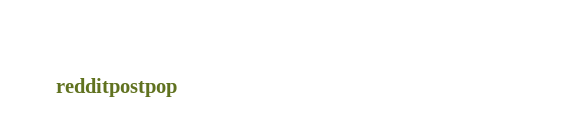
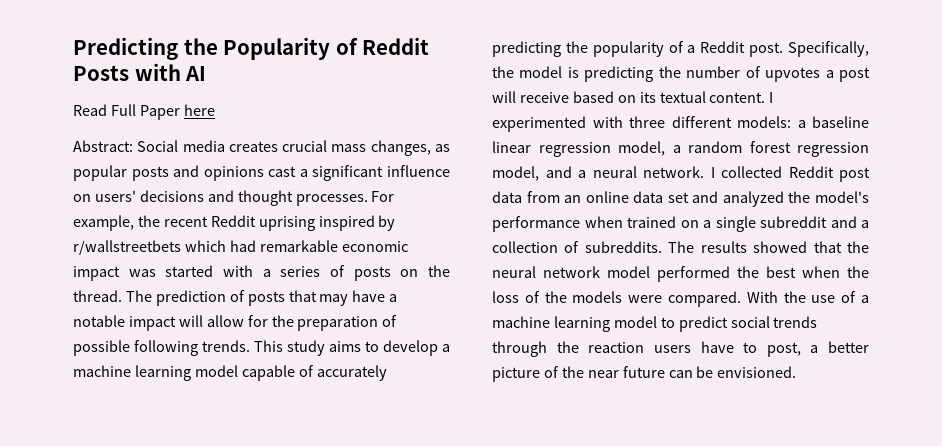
[56,78,177,97] redditpostpop -> [73,37,430,60] [73,63,207,81] [73,104,215,120] [73,140,450,156] [73,165,450,181] [73,190,395,206] [73,215,396,231] [73,240,408,255] [73,265,450,281] [73,290,398,306] [73,315,398,331] [73,340,450,356] [73,365,387,381] [492,41,869,57] [492,66,870,82] [492,91,774,103] [492,116,869,132] [492,141,869,157] [492,166,870,182] [492,191,869,207] [492,216,869,232] [492,241,869,253] [492,266,869,282] [492,291,870,307] [492,316,818,332] [492,341,869,357] [492,366,797,382] Predicting the Popularity of Reddit Posts with AI // Read Full Paper here // Abstract: Social media creates crucial mass changes, as popular posts and opinions cast a significant influence on users' decisions and thought processes. For example, the recent Reddit uprising inspired by r/wallstreetbets which had remarkable economic impact was started with a series of posts on the thread. The prediction of posts that may have a notable impact will allow for the preparation of possible following trends. This study aims to develop a machine learning model capable of accurately predicting the popularity of a Reddit post. Specifically, the model is predicting the number of upvotes a post will receive based on its textual content. I experimented with three different models: a baseline linear regression model, a random forest regression model, and a neural network. I collected Reddit post data from an online data set and analyzed the model's performance when trained on a single subreddit and a collection of subreddits. The results showed that the neural network model performed the best when the loss of the models were compared. With the use of a machine learning model to predict social trends through the reaction users have to post, a better picture of the near future can be envisioned.

